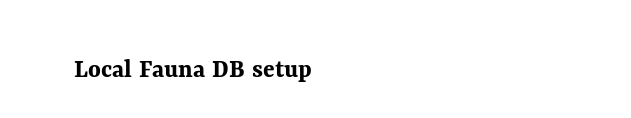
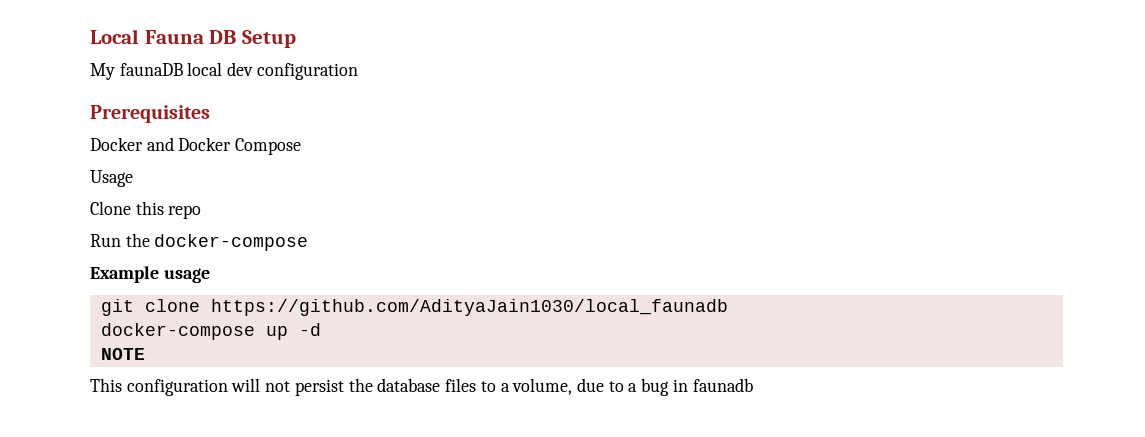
[252,61,313,82] setup -> [241,30,296,48] [90,62,358,80] [90,105,210,123] [90,137,302,155] [90,170,133,187] [90,201,202,219] [90,233,309,251] [90,266,210,283] [100,299,728,316] [100,323,321,340] [100,348,145,360] [90,378,753,396] Setup // My faunaDB local dev configuration // Prerequisites // Docker and Docker Compose // Usage // Clone this repo // Run the docker-compose // Example usage // git clone https://github.com/AdityaJain1030/local_faunadb // docker-compose up -d // NOTE // This configuration will not persist the database files to a volume, due to a bug in faunadb

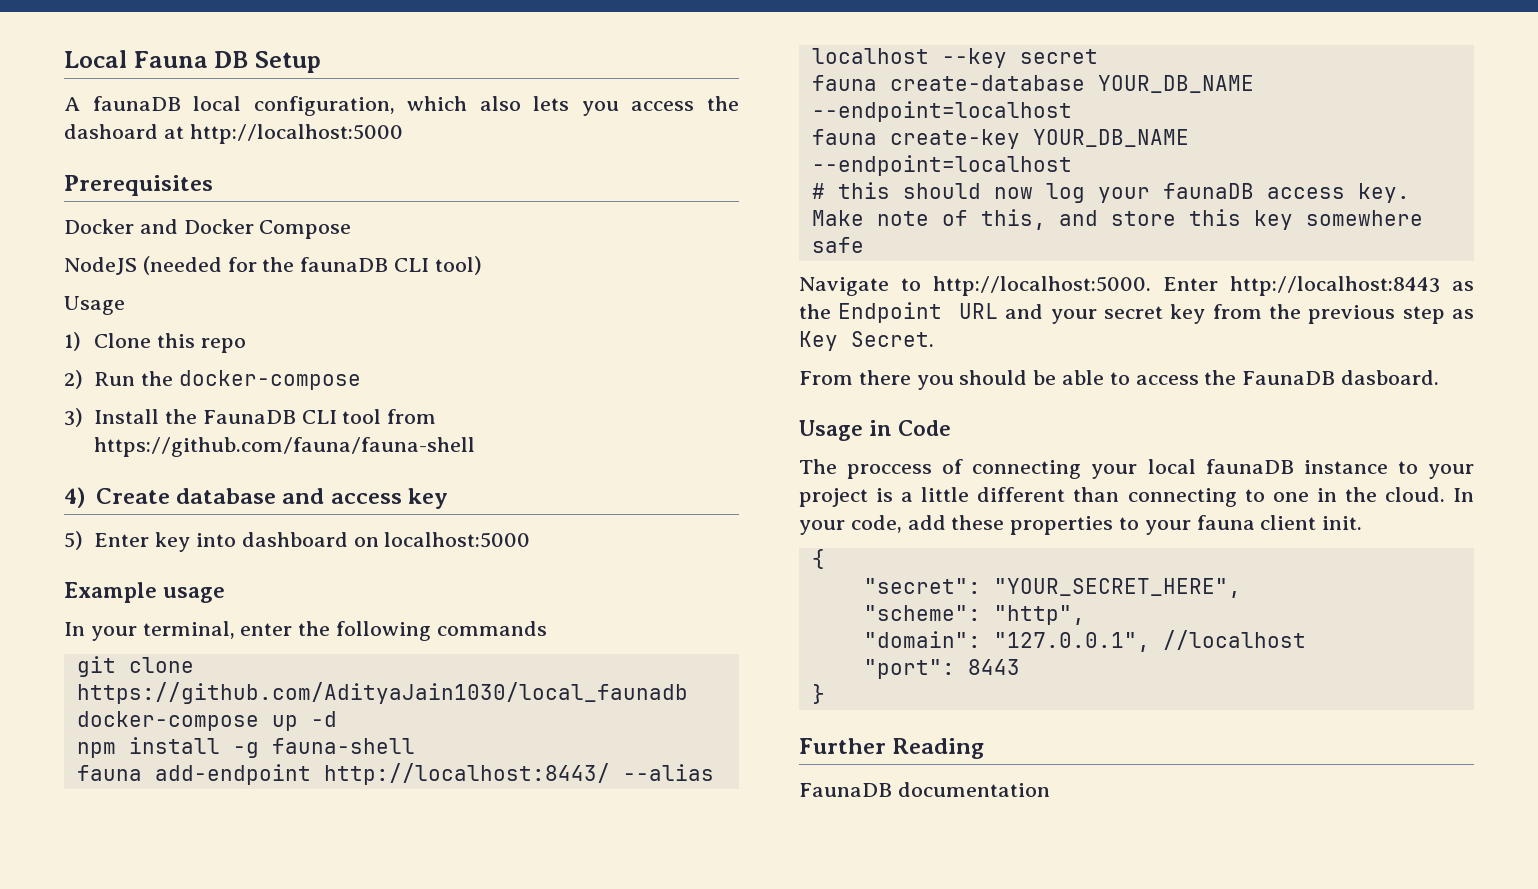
[90,63,115,80] My -> [64,97,80,111] A
[227,62,358,80] dev configuration -> [253,96,739,116] [64,124,403,144] configuration, which also lets you access the dashoard at http://localhost:5000
(302, 146) none -> [64,256,482,275] // NodeJS (needed for the faunaDB CLI tool)
(133, 178) none -> [64,332,81,351] 1)
(202, 212) none -> [64,370,83,389] 2)
[90,266,210,283] Example usage -> [64,408,437,427] [94,437,476,457] [64,487,449,509] [64,531,531,552] [64,582,226,603] [64,621,547,641] 3) Install the FaunaDB CLI tool from https://github.com/fauna/fauna-shell // 4) Create database and access key // 5) Enter key into dashboard on localhost:5000 // Example usage // In your terminal, enter the following commands
[100,348,145,360] [90,378,753,396] NOTE // This configuration will not persist the database files to a volume, due to a bug in faunadb -> [76,737,415,758] [76,763,714,785] [811,48,1098,68] [811,75,1254,93] [811,101,1072,122] [811,129,1189,149] [811,155,1072,176] [811,182,1410,203] [811,209,1423,230] [811,237,864,253] [799,276,1474,296] [799,302,1474,324] [799,331,934,351] [799,370,1440,390] [799,420,952,441] [799,459,1474,479] [799,487,1474,507] [799,515,1363,535] [811,549,825,569] [863,578,1241,598] [863,605,1085,625] [863,630,1306,652] [863,659,1020,679] [811,684,825,704] [799,738,985,759] [799,782,1050,797] npm install -g fauna-shell // fauna add-endpoint http://localhost:8443/ --alias localhost --key secret // fauna create-database YOUR_DB_NAME --endpoint=localhost // fauna create-key YOUR_DB_NAME --endpoint=localhost // # this should now log your faunaDB access key. Make note of this, and store this key somewhere safe // Navigate to http://localhost:5000. Enter http://localhost:8443 as the Endpoint URL and your secret key from the previous step as Key Secret. // From there you should be able to access the FaunaDB dasboard. // Usage in Code // The proccess of connecting your local faunaDB instance to your project is a little different than connecting to one in the cloud. In your code, add these properties to your fauna client init. // { // "secret": "YOUR_SECRET_HERE", // "scheme": "http", // "domain": "127.0.0.1", //localhost // "port": 8443 // } // Further Reading // FaunaDB documentation

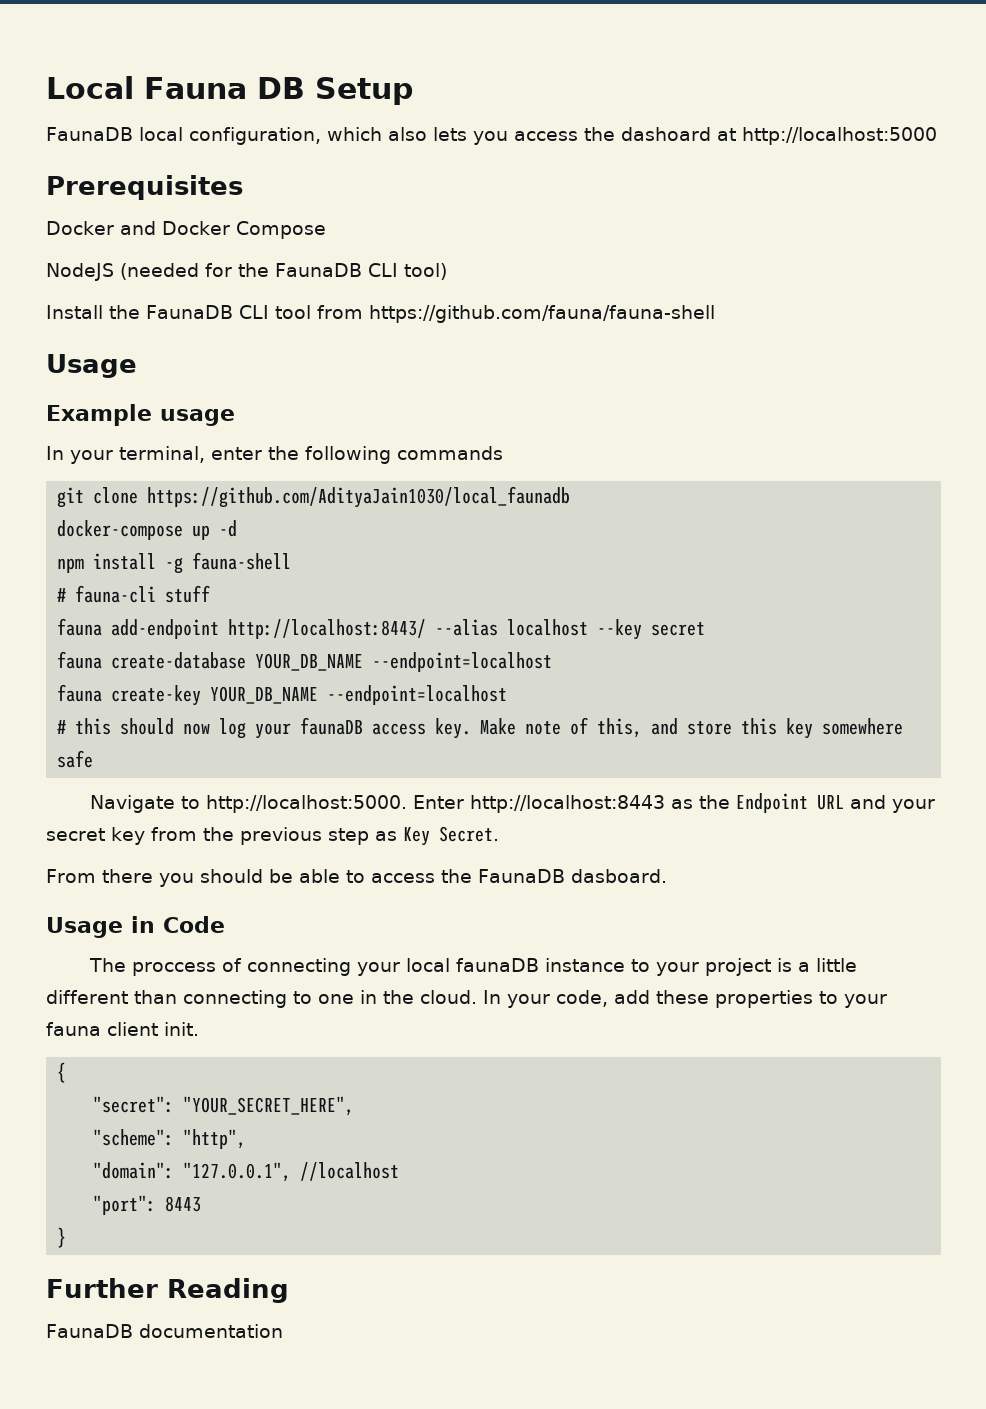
[64,96,181,111] A faunaDB -> [46,127,133,141] FaunaDB
[300,257,389,272] faunaDB -> [275,263,362,277] FaunaDB
[64,296,125,315] [64,332,246,353] [64,370,361,390] [64,408,83,427] Usage // 1) Clone this repo // 2) Run the docker-compose // 3) -> (447, 271) none
[64,487,449,509] [64,531,531,552] 4) Create database and access key // 5) Enter key into dashboard on localhost:5000 -> [46,354,137,378] Usage
(415, 746) none -> [57,585,211,603] // # fauna-cli stuff

